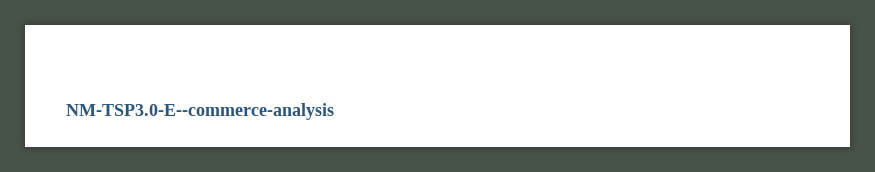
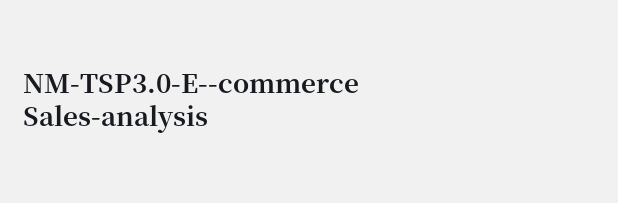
[66,103,334,120] NM-TSP3.0-E--commerce-analysis -> [23,74,359,93] [23,105,208,133] NM-TSP3.0-E--commerce Sales-analysis

